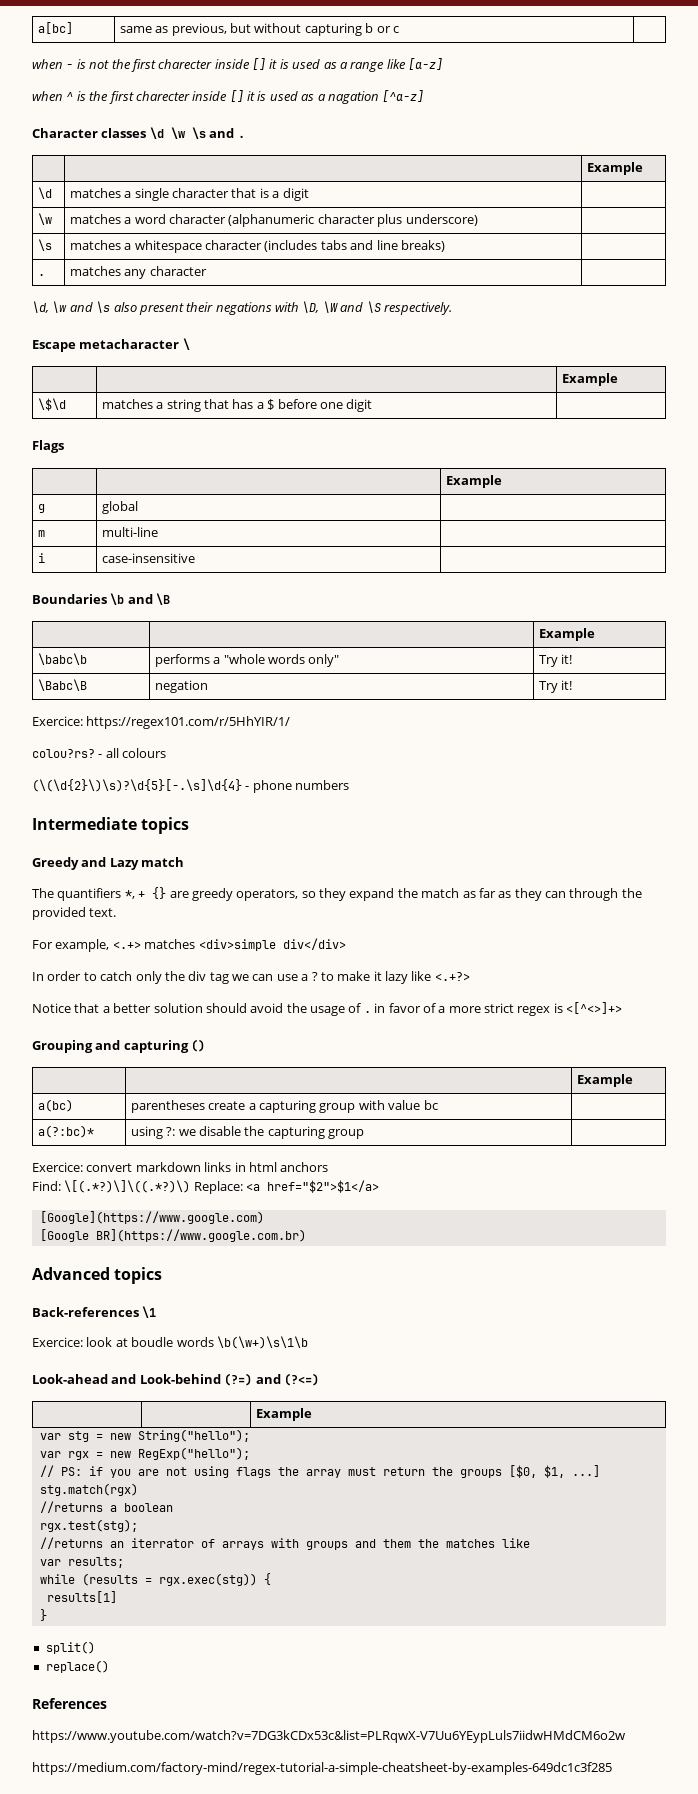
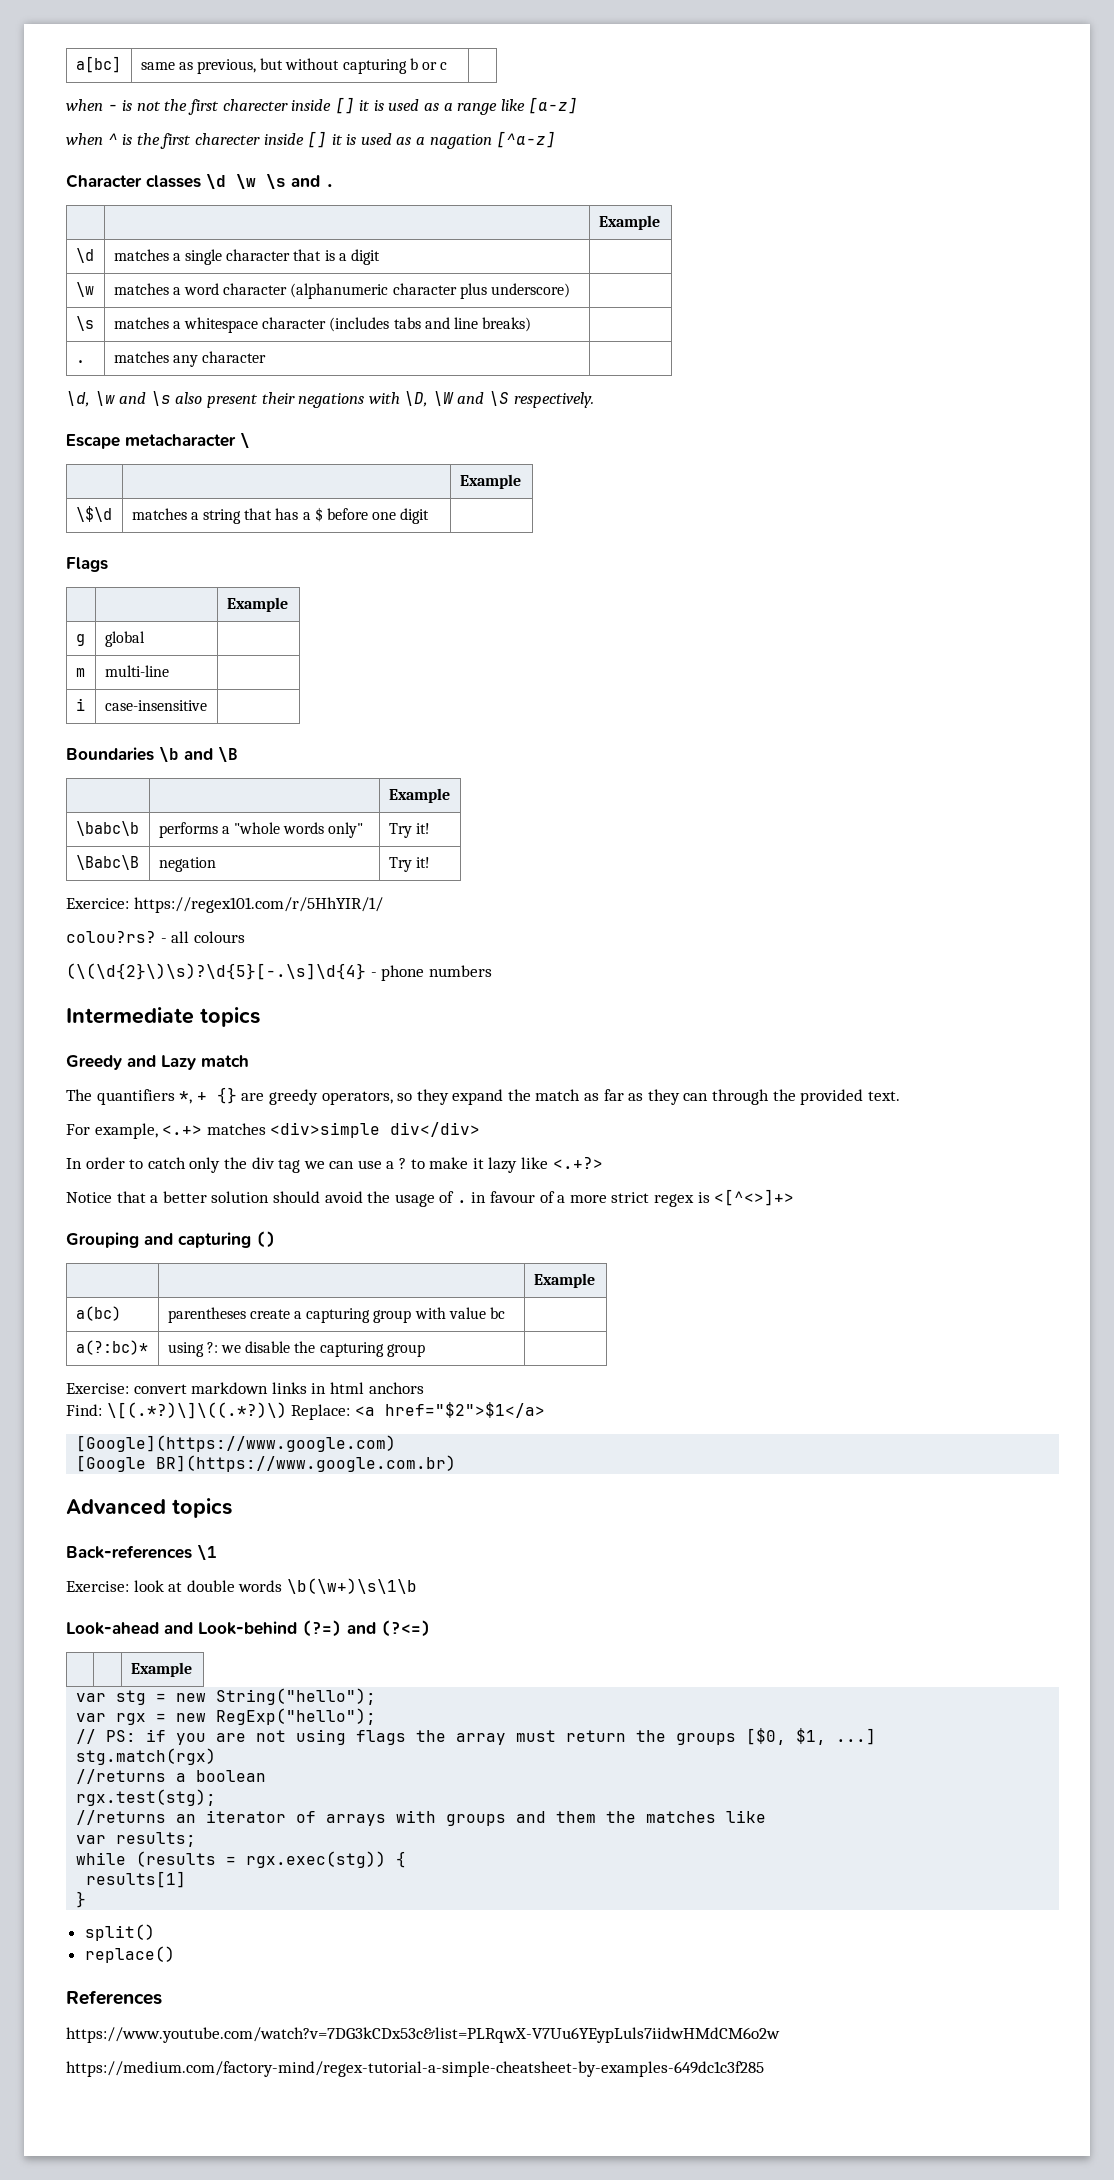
[388,1003,421,1013] favor -> [490,1191,536,1203] favour
[32,1162,83,1172] Exercice: -> [66,1383,129,1394] Exercise:
[32,1337,83,1347] Exercice: -> [66,1581,129,1592] Exercise:
[131,1337,174,1347] boudle -> [186,1580,235,1592] double
[130,1538,194,1548] iterrator -> [206,1810,287,1823] iterator

